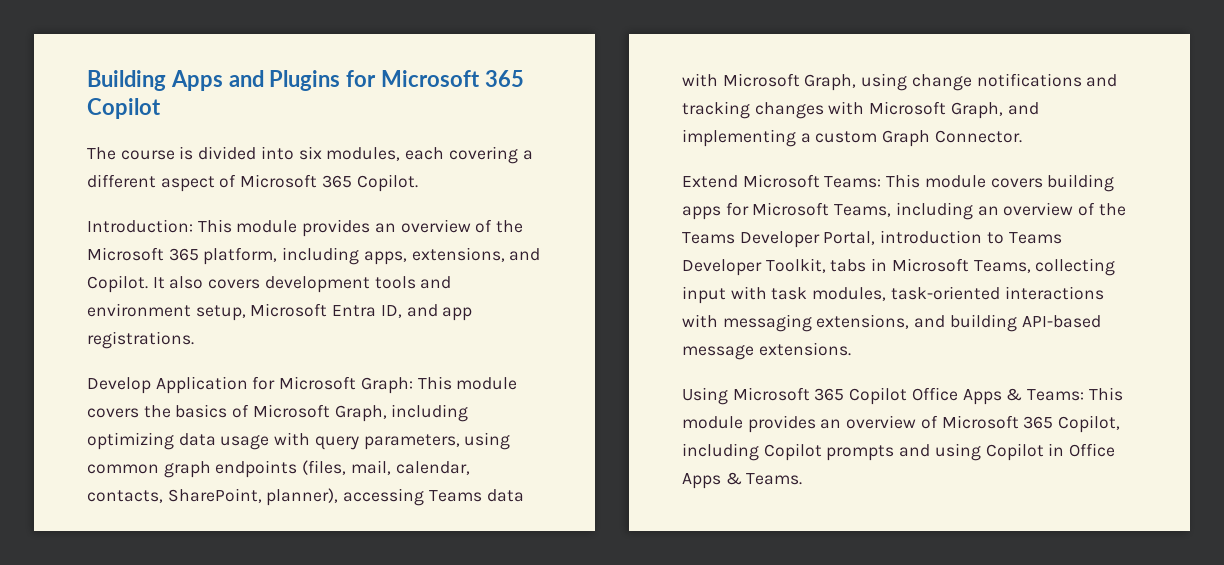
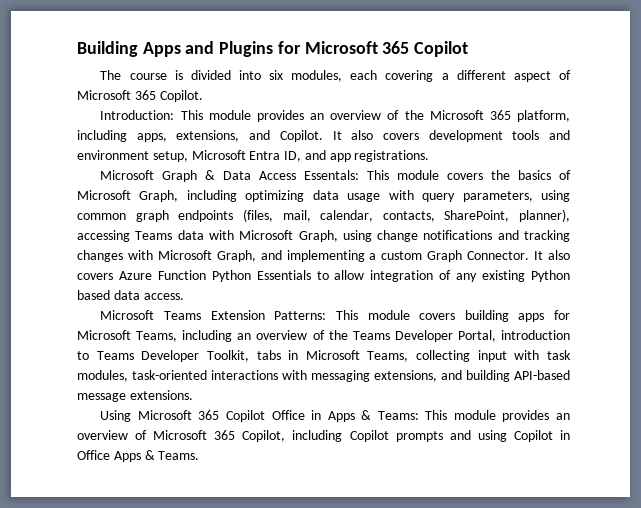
[87,376,413,394] Develop Application for Microsoft Graph: -> [100,170,360,182] Microsoft Graph & Data Access Essentals:
[682,174,882,188] // Extend Microsoft Teams: -> [534,250,570,260] [77,270,570,282] [77,290,184,300] [100,310,327,320] It also covers Azure Function Python Essentials to allow integration of any existing Python based data access. // Microsoft Teams Extension Patterns:
(958, 394) none -> [311,410,322,420] in

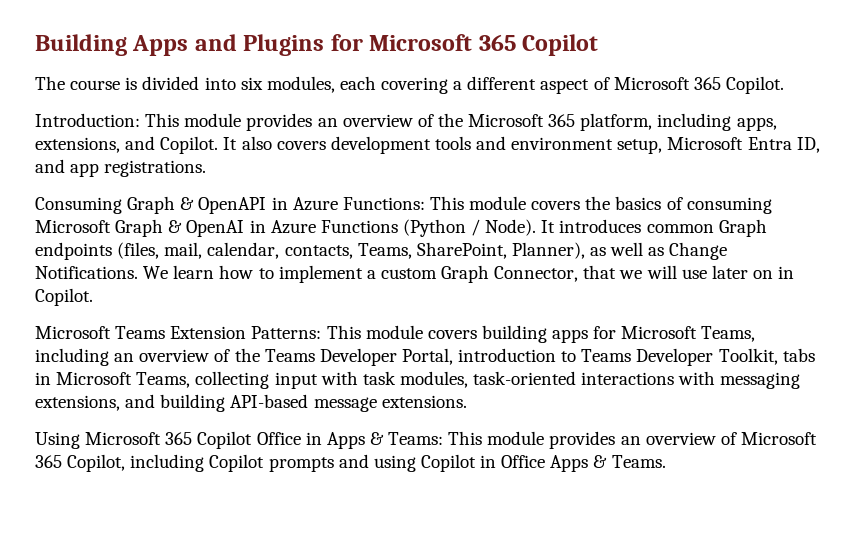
[100,170,360,182] Microsoft Graph & Data Access Essentals: -> [35,196,425,214] Consuming Graph & OpenAPI in Azure Functions:
[77,190,571,202] [77,210,169,222] Microsoft Graph, including optimizing data usage with query parameters, using common graph -> [686,197,772,214] [35,219,767,237] consuming Microsoft Graph & OpenAI in Azure Functions (Python / Node). It introduces common Graph
[444,209,570,222] [77,230,570,242] [77,250,570,262] [77,270,570,282] [77,290,184,300] SharePoint, planner), accessing Teams data with Microsoft Graph, using change notifications and tracking changes with Microsoft Graph, and implementing a custom Graph Connector. It also covers Azure Function Python Essentials to allow integration of any existing Python based data access. -> [357,242,728,260] [35,265,795,283] [35,288,93,306] Teams, SharePoint, Planner), as well as Change Notifications. We learn how to implement a custom Graph Connector, that we will use later on in Copilot.

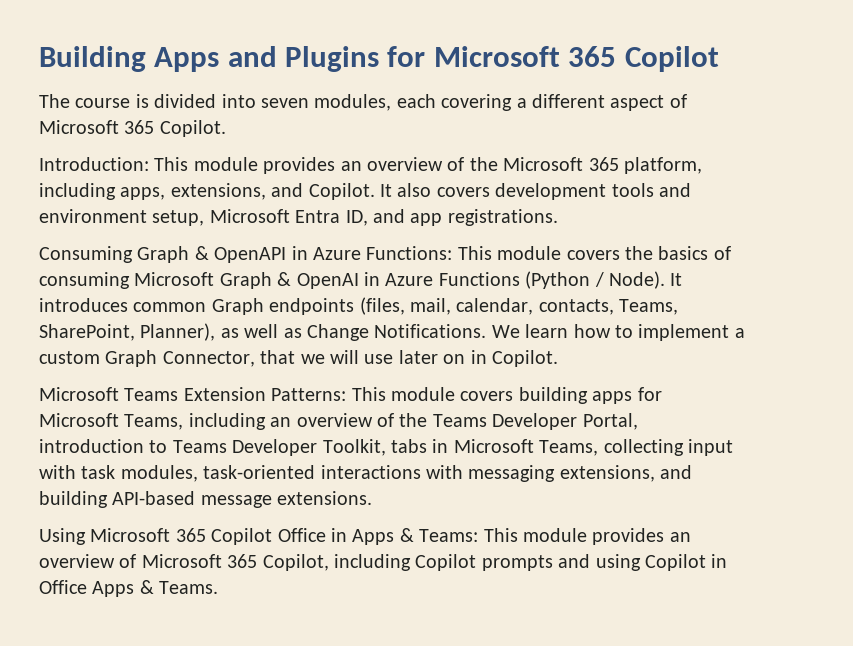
[240,77,263,90] six -> [261,98,309,108] seven

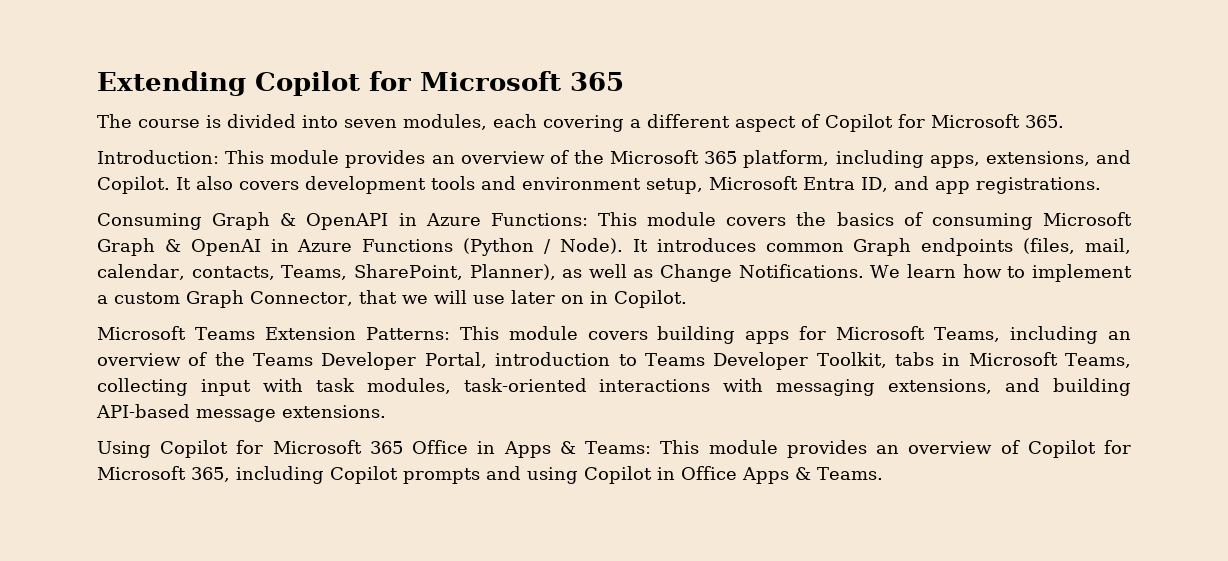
[39,46,719,72] Building Apps and Plugins for Microsoft 365 Copilot -> [97,71,624,96] Extending Copilot for Microsoft 365
[39,120,226,137] Microsoft 365 Copilot. -> [825,114,1064,132] Copilot for Microsoft 365.
[90,528,273,545] Microsoft 365 Copilot -> [160,440,403,458] Copilot for Microsoft 365
[141,554,329,571] Microsoft 365 Copilot, -> [1027,440,1132,458] [97,466,230,482] Copilot for Microsoft 365,

